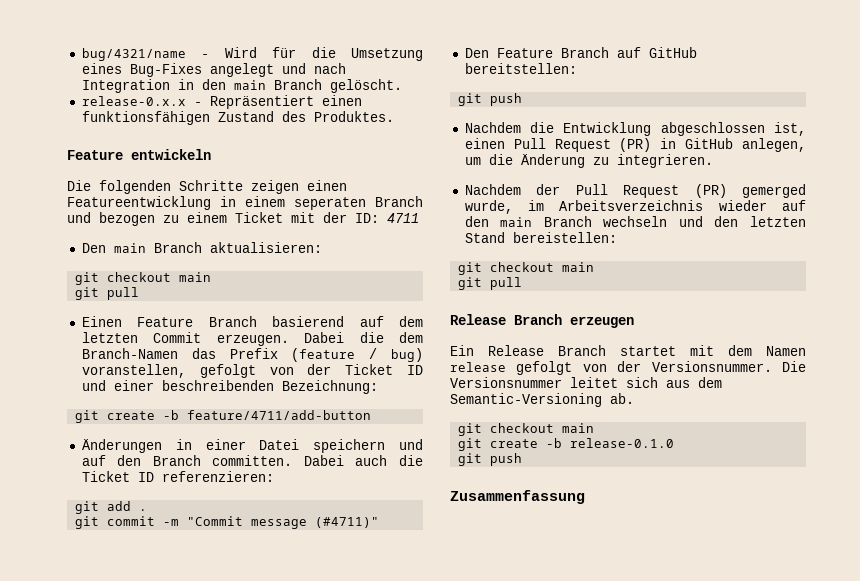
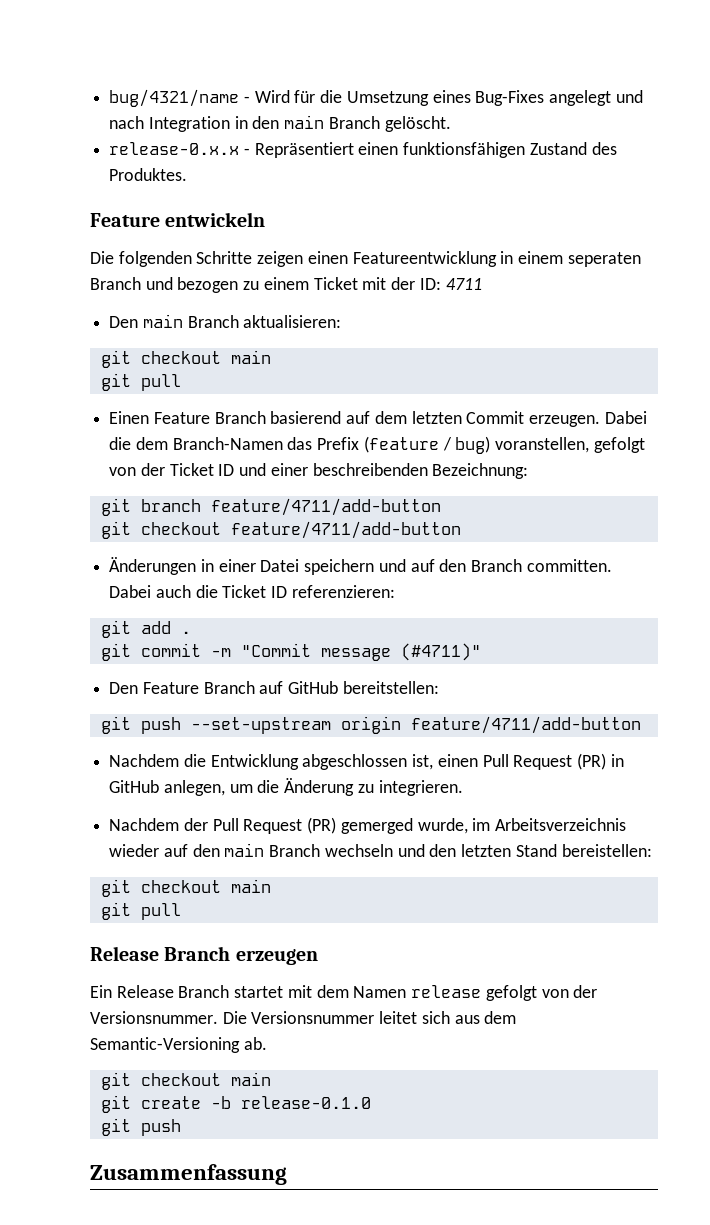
[107,410,180,420] create -b -> [140,498,441,516] [100,521,221,539] branch feature/4711/add-button // git checkout
(523, 99) none -> [190,716,641,734] --set-upstream origin feature/4711/add-button

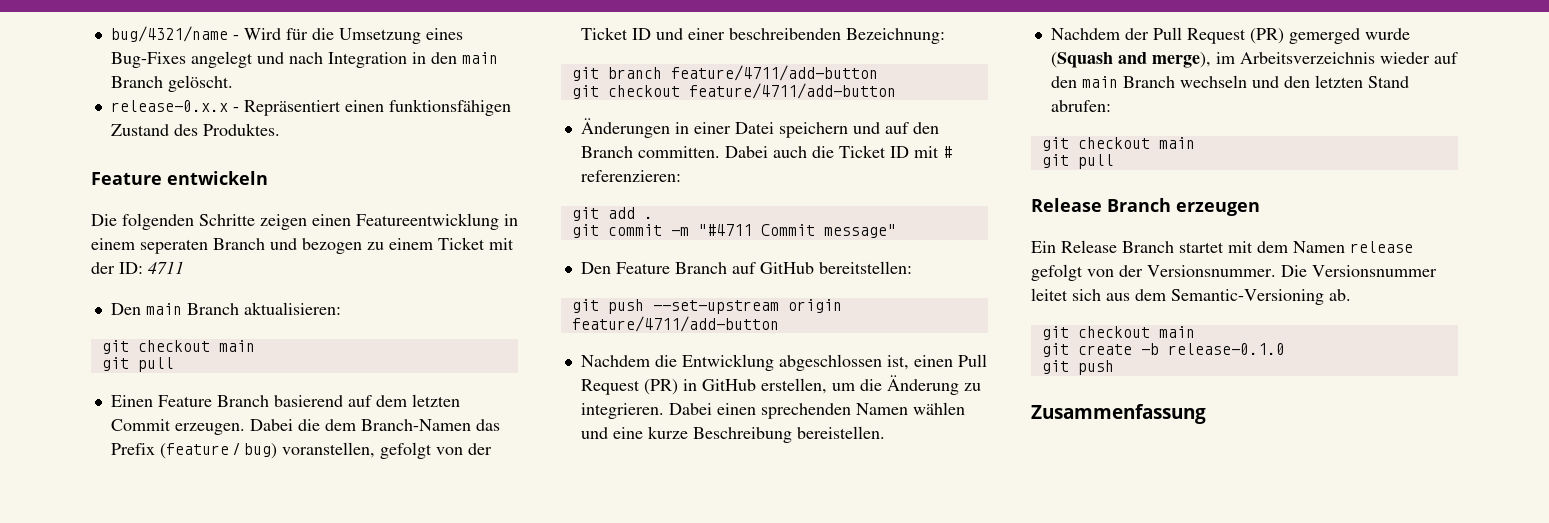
(288, 592) none -> [913,146,952,158] mit #
[240,643,481,661] "Commit message (#4711)" -> [697,224,896,238] "#4711 Commit message"
[163,780,225,796] anlegen, -> [760,378,827,394] erstellen,
(463, 788) none -> [668,402,965,419] [580,426,885,443] Dabei einen sprechenden Namen wählen und eine kurze Beschreibung bereistellen.
[417,818,468,834] wurde, -> [1364,28,1410,40] [1050,52,1211,68] wurde (Squash and merge),
[561,844,652,857] bereistellen: -> [1050,100,1111,112] abrufen:

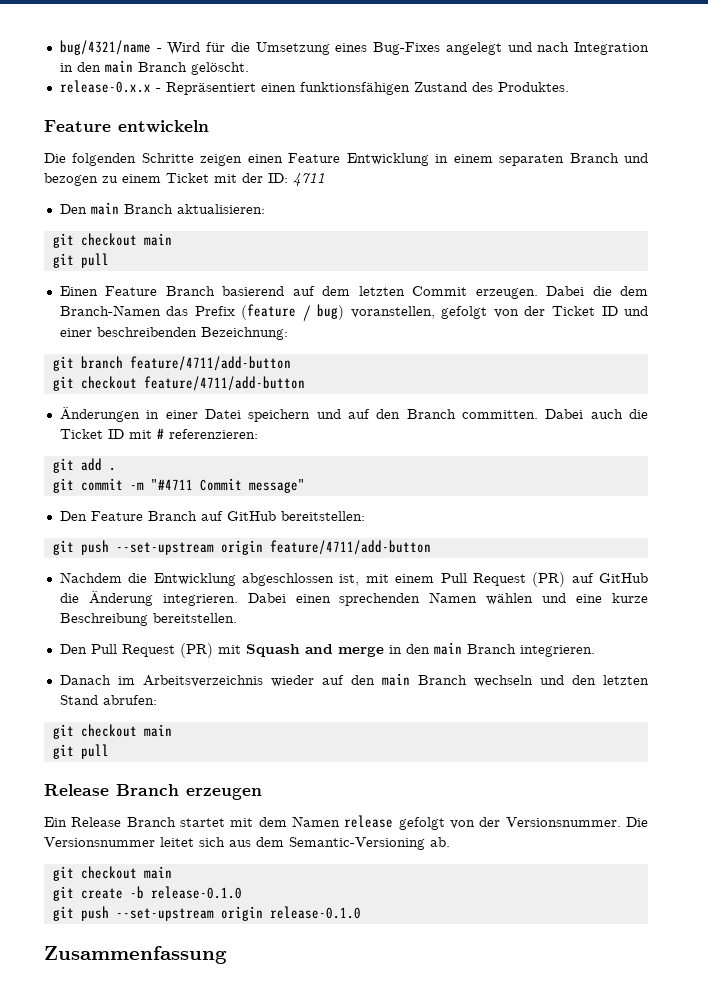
[356,213,499,230] Featureentwicklung -> [288,153,429,166] Feature Entwicklung
[140,239,208,254] seperaten -> [499,154,565,166] separaten
[913,354,987,367] [580,378,855,395] einen Pull Request (PR) in GitHub erstellen, um -> [365,572,648,587] mit einem Pull Request (PR) auf GitHub
[963,383,981,391] zu -> (153, 598) none
[796,426,885,439] [1050,27,1410,44] [1050,52,1211,68] bereistellen. // Nachdem der Pull Request (PR) gemerged wurde (Squash and merge), -> [152,613,237,623] [59,642,595,658] [59,675,111,685] bereitstellen. // Den Pull Request (PR) mit Squash and merge in den main Branch integrieren. // Danach
(1114, 367) none -> [115,906,361,921] --set-upstream origin release-0.1.0

